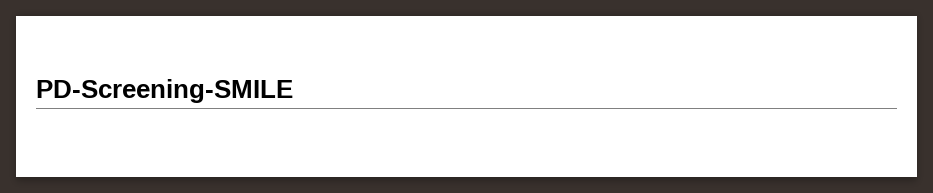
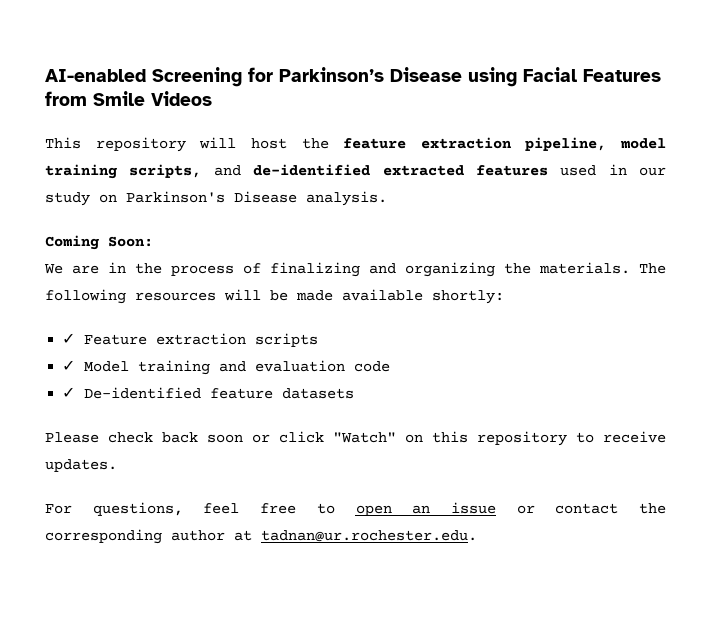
[36,79,293,103] PD-Screening-SMILE -> [45,67,661,87] [45,91,212,106] [45,137,666,152] [45,164,666,179] [45,191,387,206] [45,235,153,250] [44,262,666,277] [45,289,504,304] [62,333,319,347] [62,360,391,375] [62,387,355,399] [45,431,666,446] [45,459,117,472] [45,502,666,516] [45,529,477,544] AI-enabled Screening for Parkinson’s Disease using Facial Features from Smile Videos // This repository will host the feature extraction pipeline, model training scripts, and de-identified extracted features used in our study on Parkinson's Disease analysis. // Coming Soon: // We are in the process of finalizing and organizing the materials. The following resources will be made available shortly: // ✓ Feature extraction scripts // ✓ Model training and evaluation code // ✓ De-identified feature datasets // Please check back soon or click "Watch" on this repository to receive updates. // For questions, feel free to open an issue or contact the corresponding author at tadnan@ur.rochester.edu.

